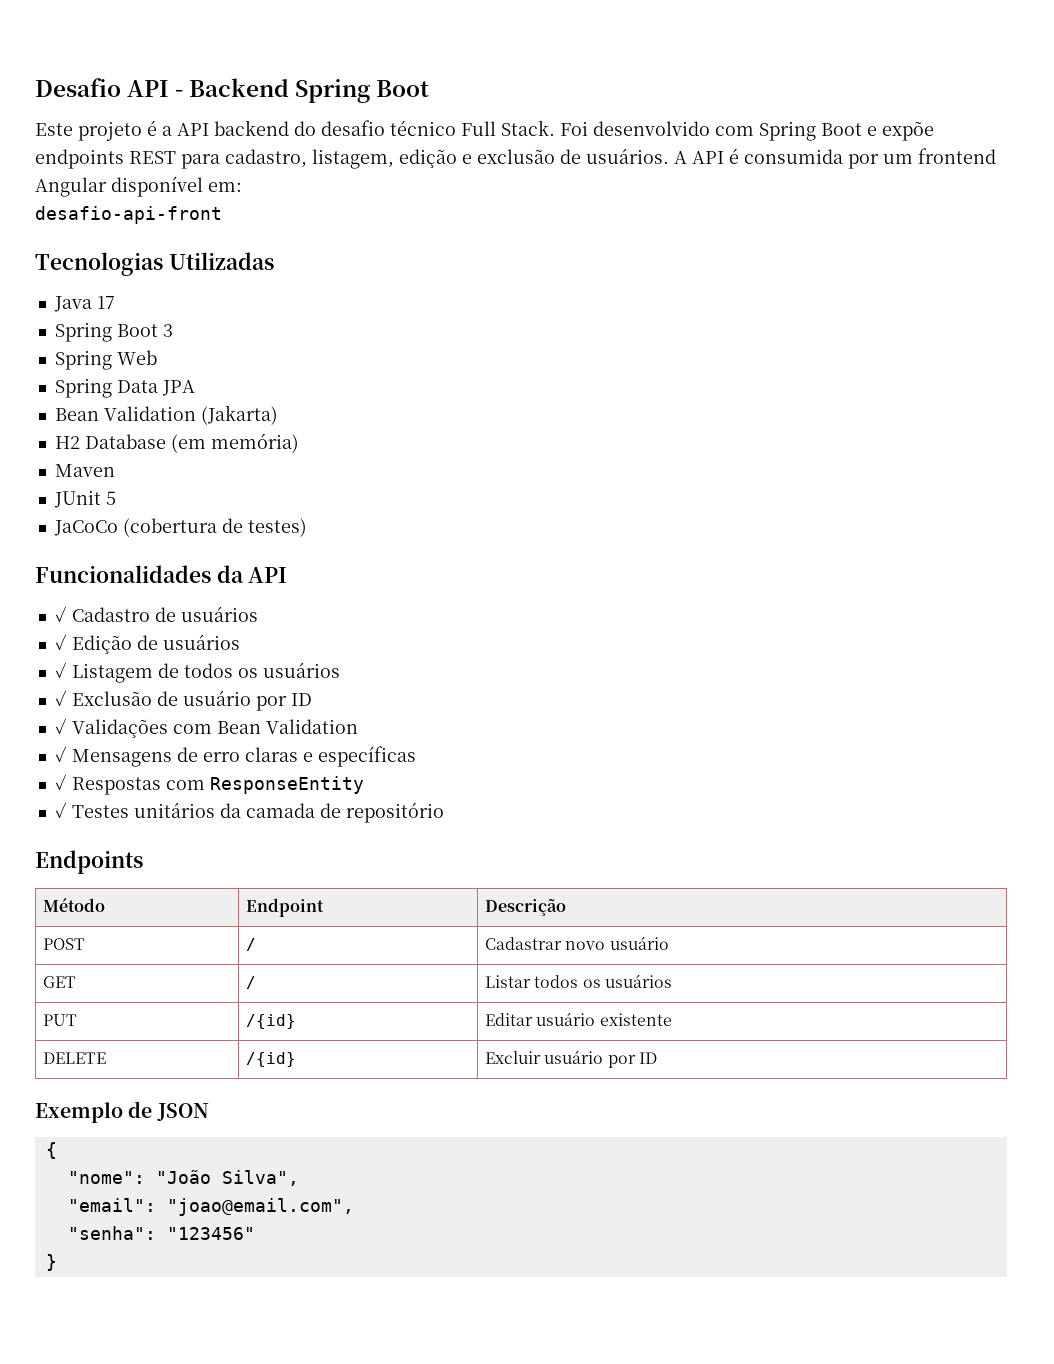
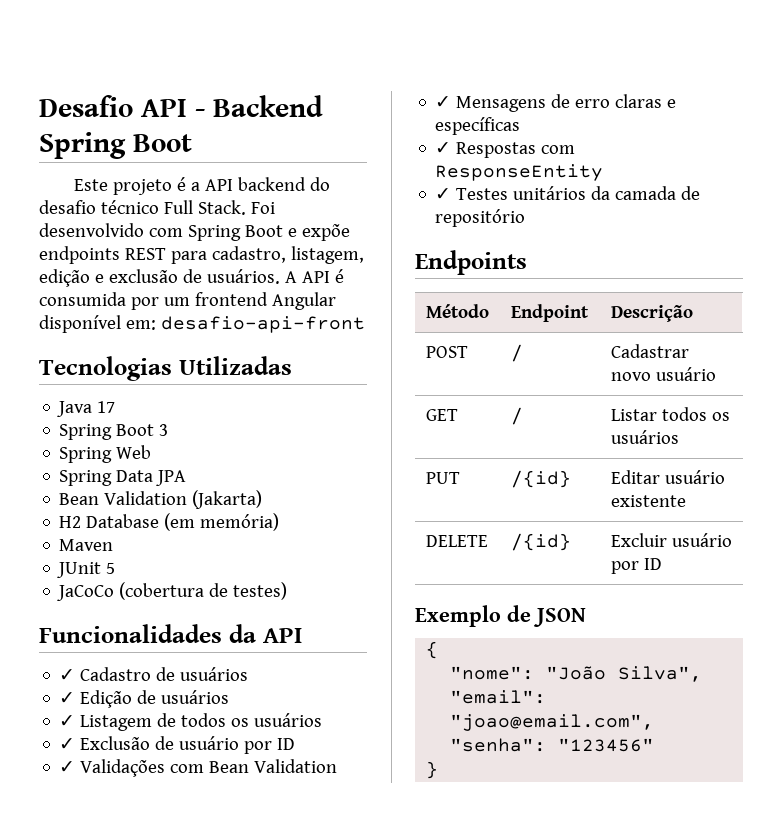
(242, 187) // -> (156, 325) none

